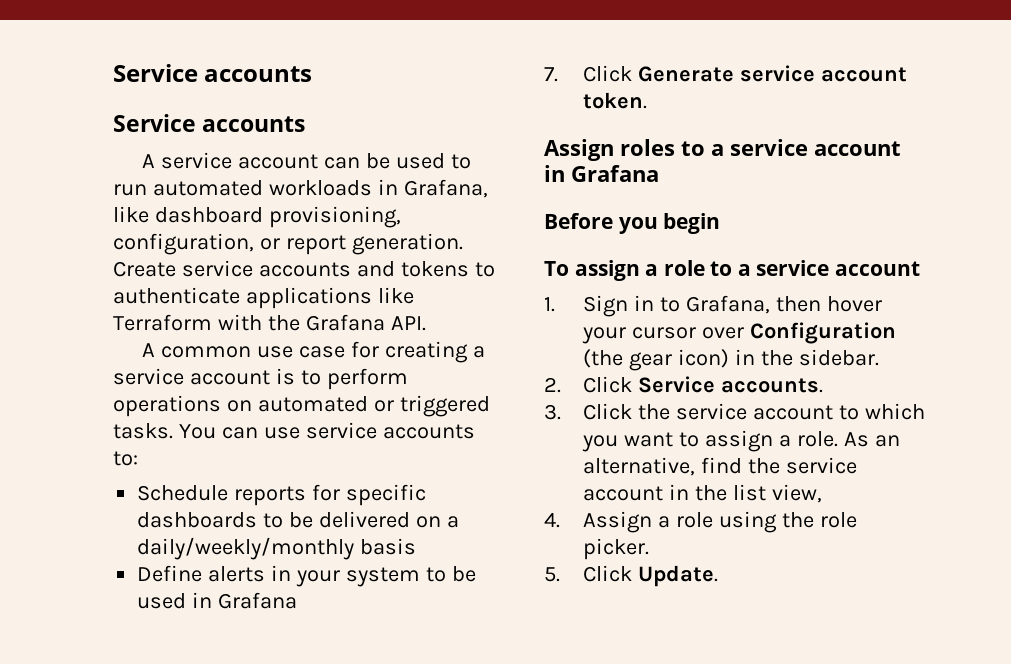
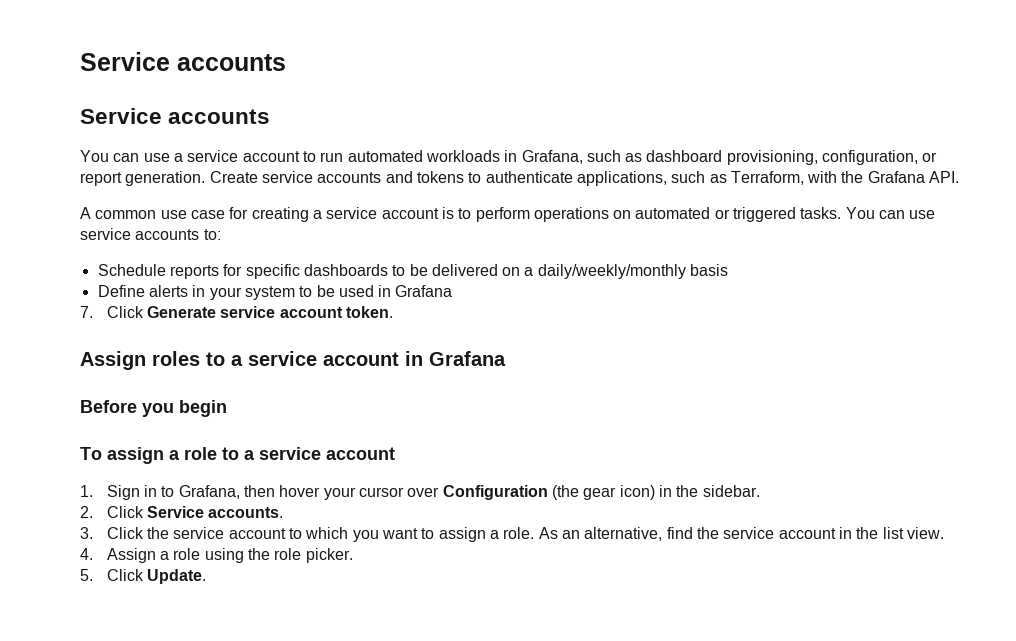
[142,152,446,169] A service account can be used -> [80,150,300,162] You can use a service account
[113,206,149,223] like -> [586,150,643,162] such as
[245,287,414,309] [113,314,212,331] applications like Terraform -> [576,171,804,186] applications, such as Terraform,
[771,484,822,503] view, -> [906,527,944,539] view.

